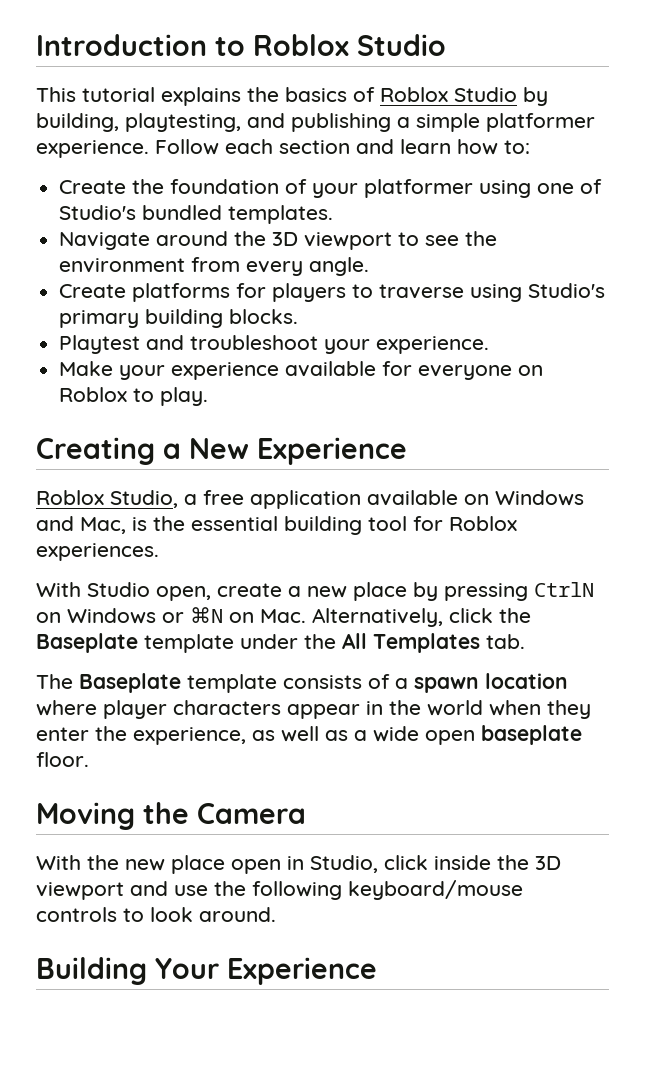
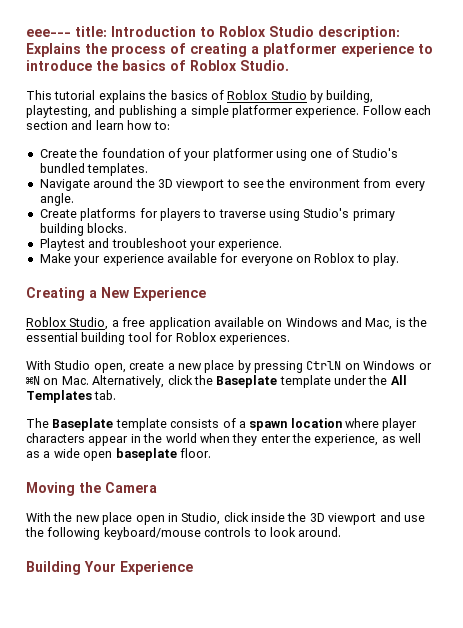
(36, 45) none -> [26,26,107,37] eee--- title:
(446, 45) none -> [318,26,400,40] [26,43,433,57] [26,60,289,71] description: Explains the process of creating a platformer experience to introduce the basics of Roblox Studio.

